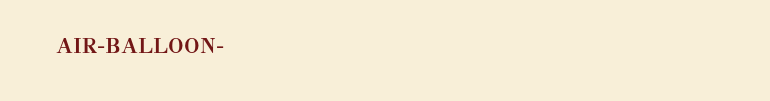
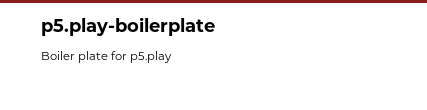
[56,38,224,53] AIR-BALLOON- -> [41,17,215,36] [41,51,173,63] p5.play-boilerplate // Boiler plate for p5.play

